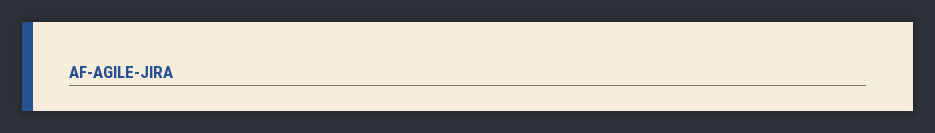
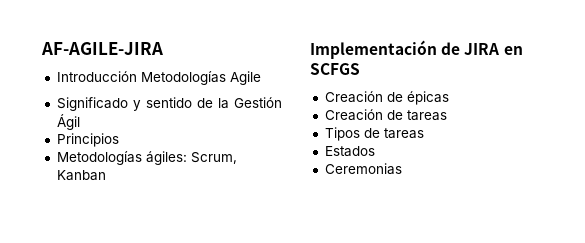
(173, 72) none -> [56,71,261,85] [56,97,282,111] [56,114,80,130] [56,133,119,147] [56,151,237,165] [56,170,106,181] [310,40,523,59] [310,63,360,75] [324,91,449,105] [324,109,447,121] [324,127,424,141] [324,146,375,157] [324,163,402,175] // Introducción Metodologías Agile // Significado y sentido de la Gestión Ágil // Principios // Metodologías ágiles: Scrum, Kanban // Implementación de JIRA en SCFGS // Creación de épicas // Creación de tareas // Tipos de tareas // Estados // Ceremonias

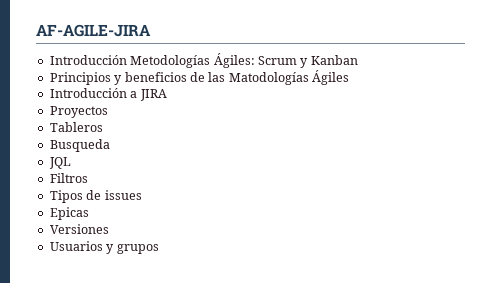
[229,71,261,85] [56,97,282,111] [56,114,80,130] [56,133,119,147] [56,151,237,165] [56,170,106,181] [310,40,523,59] [310,63,360,75] [324,91,449,105] [324,109,447,121] [324,127,424,141] [324,146,375,157] [324,163,402,175] Agile // Significado y sentido de la Gestión Ágil // Principios // Metodologías ágiles: Scrum, Kanban // Implementación de JIRA en SCFGS // Creación de épicas // Creación de tareas // Tipos de tareas // Estados // Ceremonias -> [213,53,358,68] [49,70,349,85] [49,88,167,101] [49,106,108,118] [49,122,103,132] [49,139,110,152] [48,157,71,169] [49,173,88,183] [49,190,142,203] [49,207,89,220] [49,224,109,234] [49,241,159,254] Ágiles: Scrum y Kanban // Principios y beneficios de las Matodologías Ágiles // Introducción a JIRA // Proyectos // Tableros // Busqueda // JQL // Filtros // Tipos de issues // Epicas // Versiones // Usuarios y grupos

